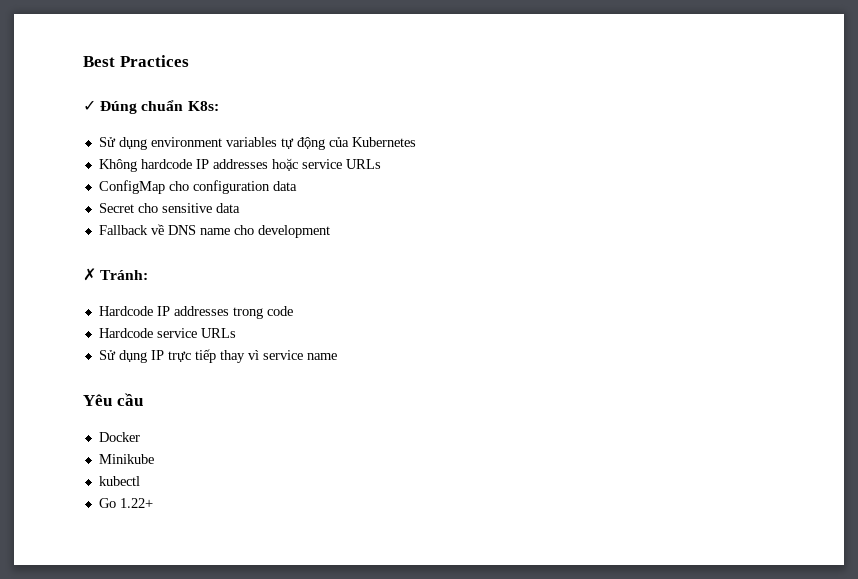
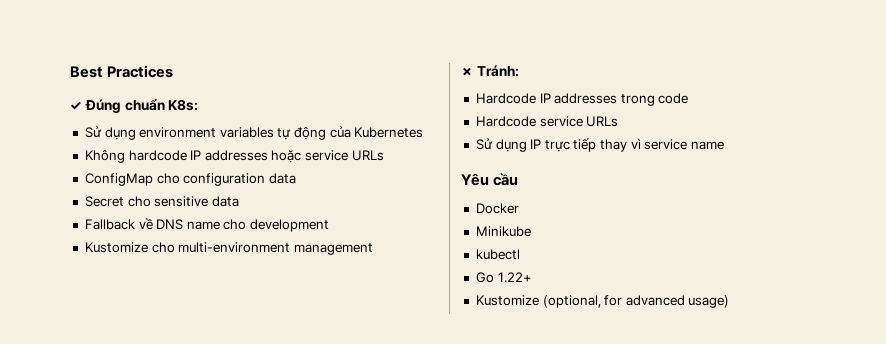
(330, 231) none -> [84,242,373,255] // Kustomize cho multi-environment management
(153, 503) none -> [475,295,730,308] // Kustomize (optional, for advanced usage)

